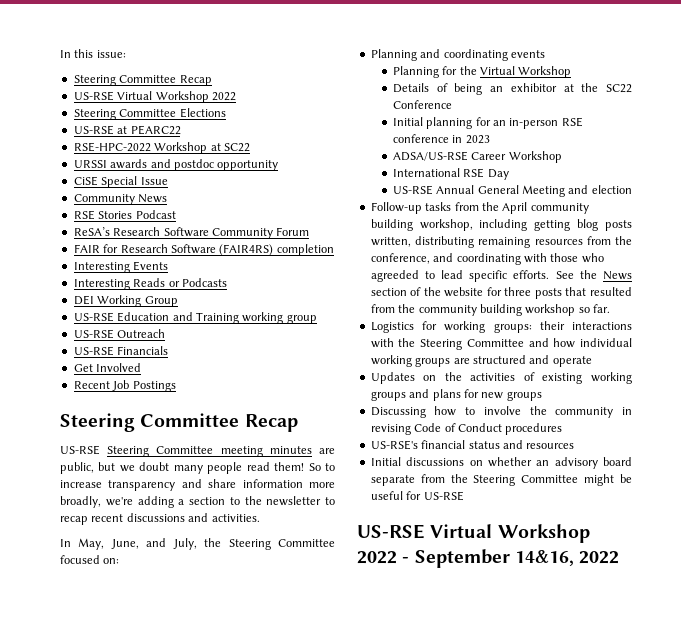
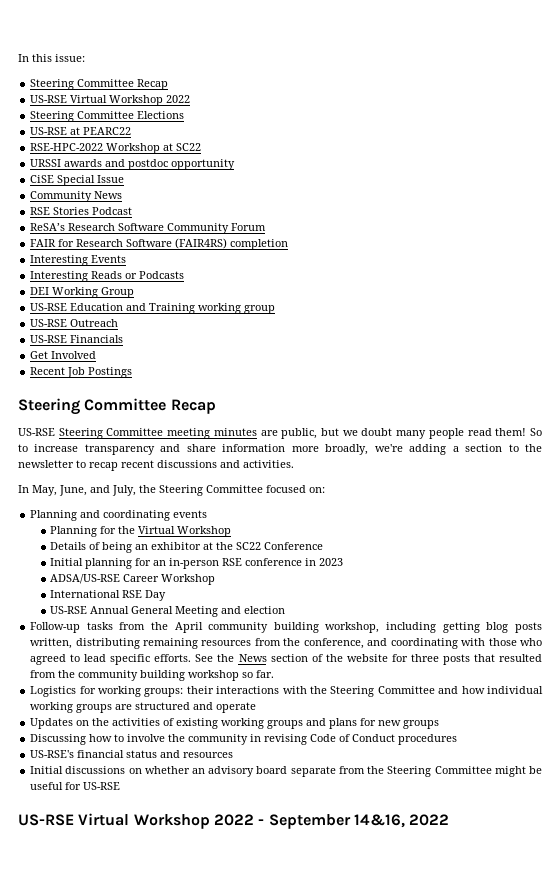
[370,270,419,282] agreeded -> [30,654,67,665] agreed

